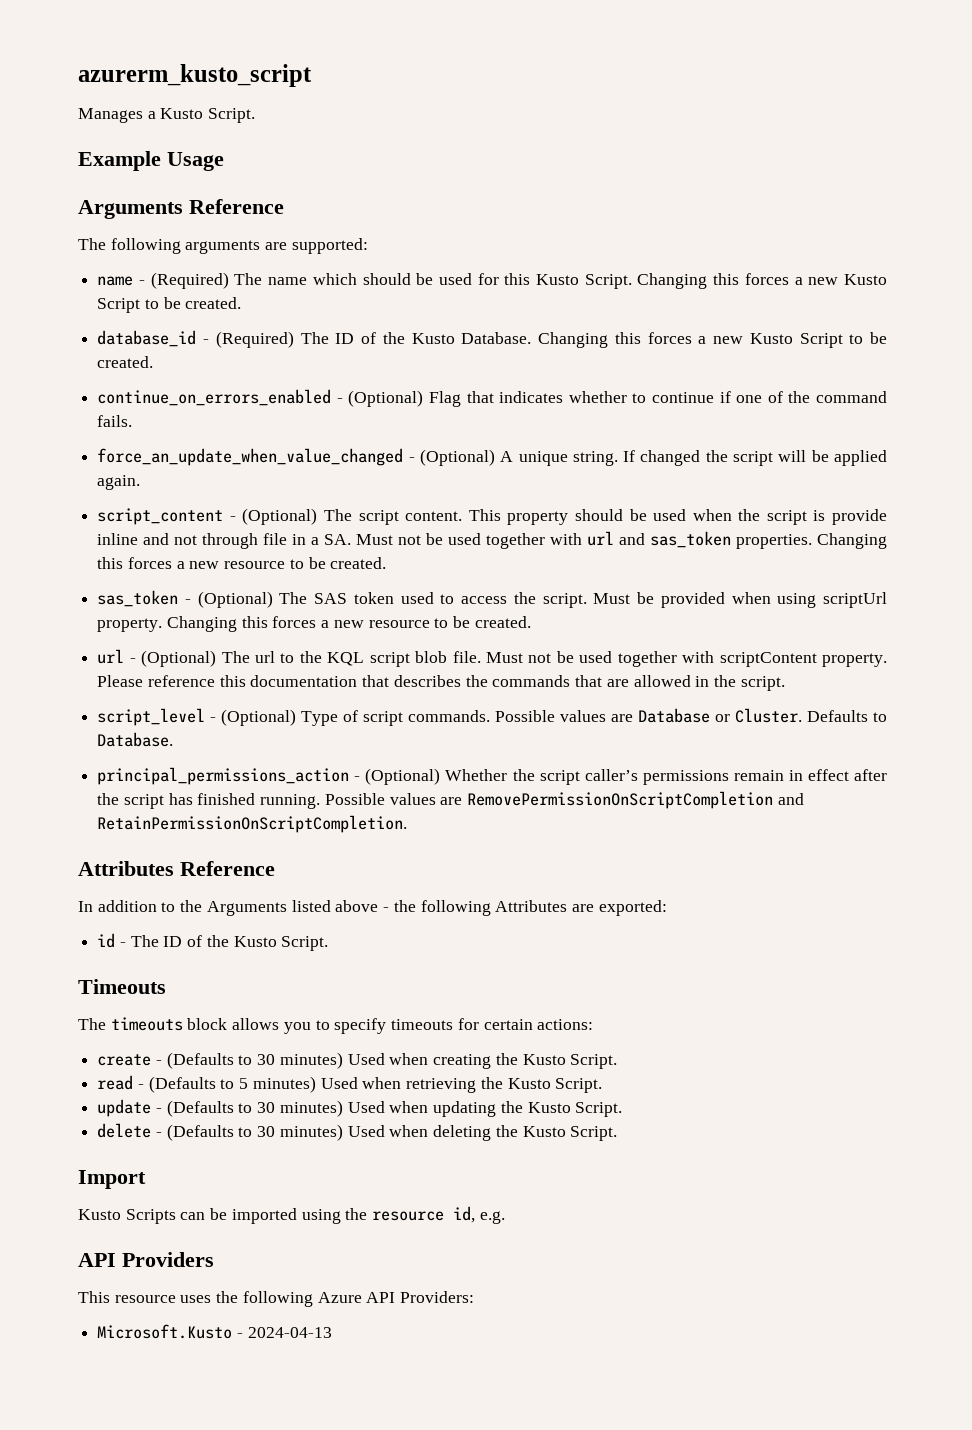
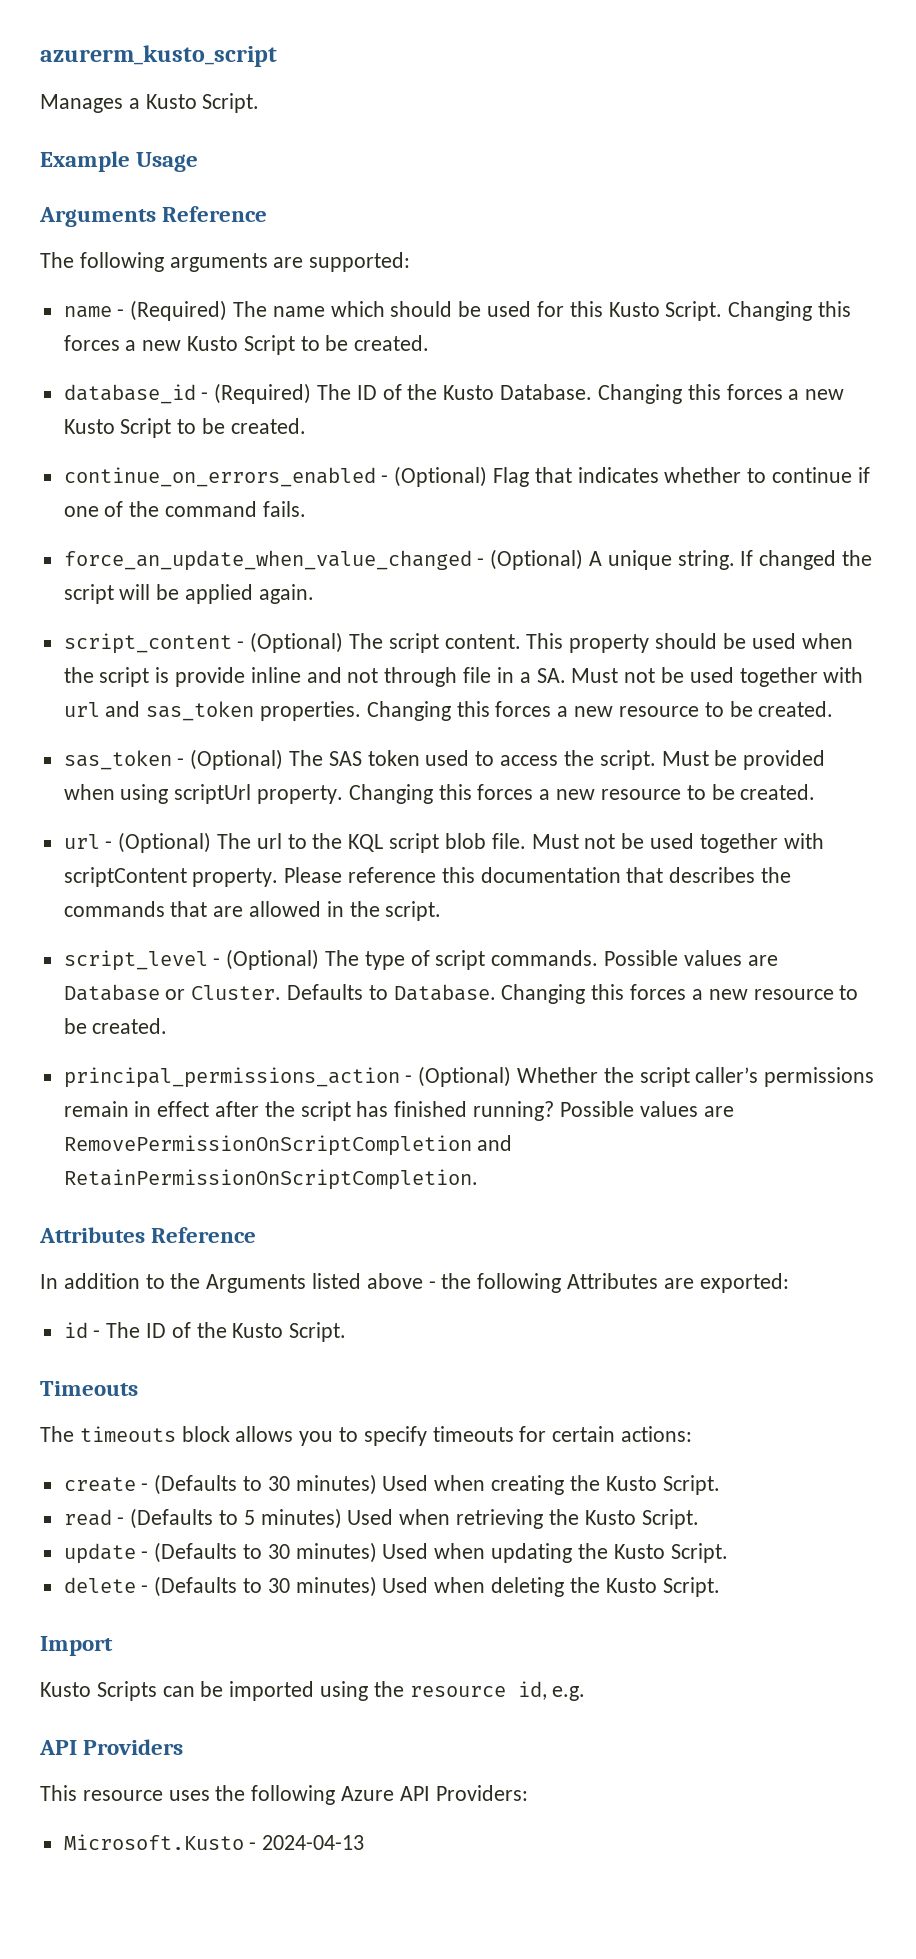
[301,711,339,726] Type -> [325,950,405,970] The type
(174, 739) none -> [501,984,859,1004] [63,1018,168,1034] Changing this forces a new resource to be created.
[260,794,321,809] running. -> [473,1101,555,1121] running?

